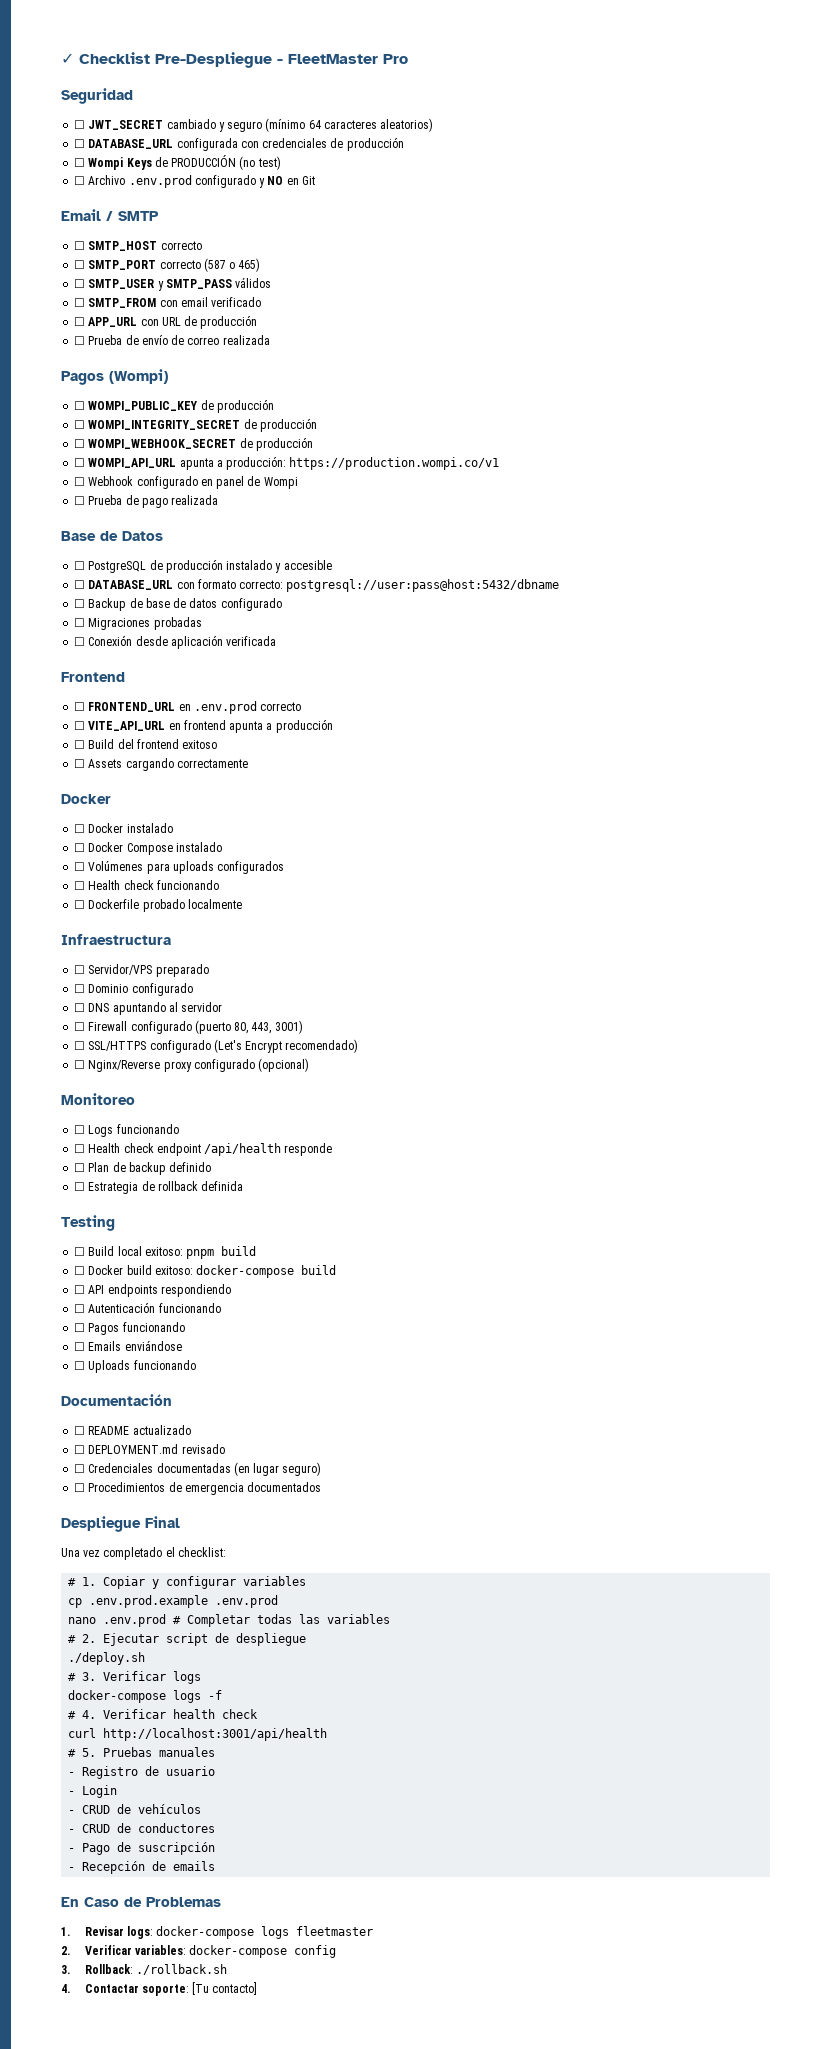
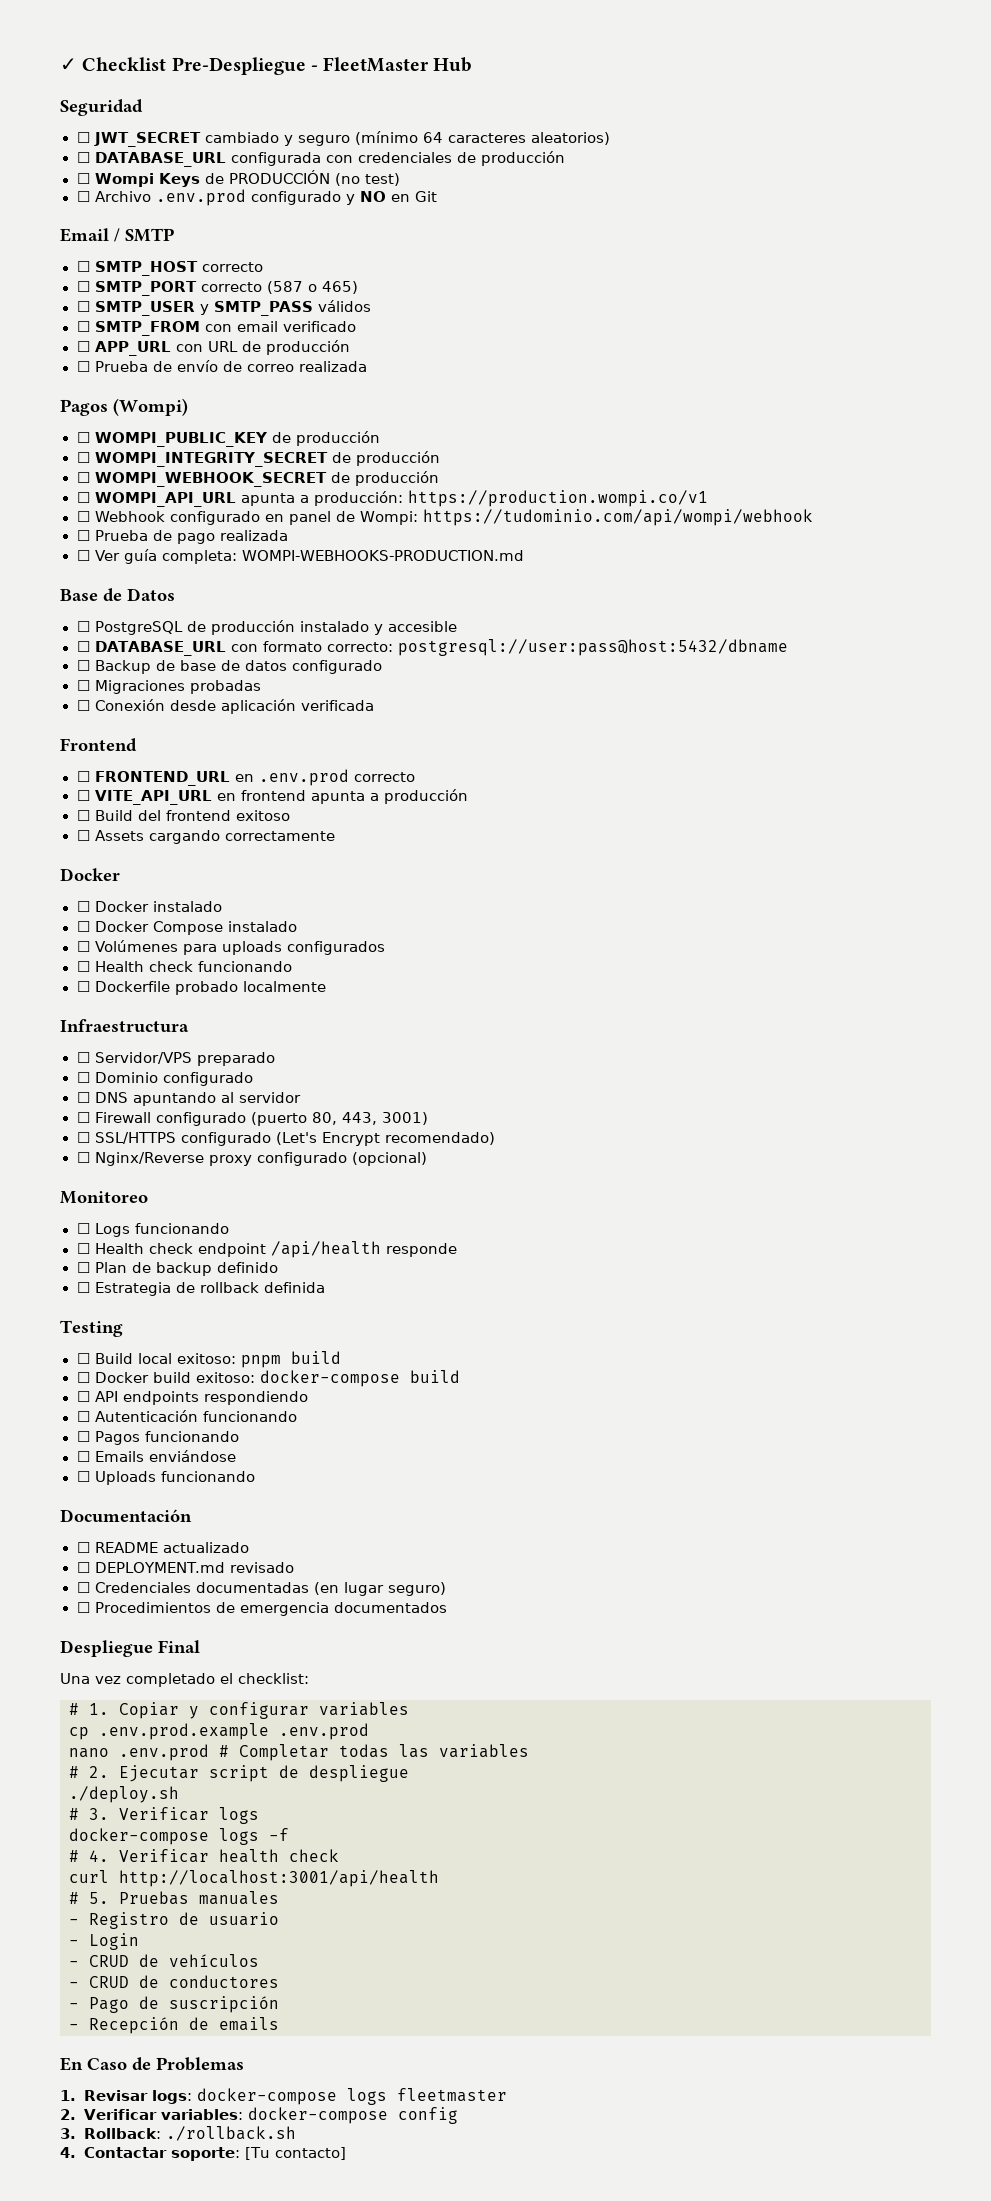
[383,54,408,64] Pro -> [433,57,473,72] Hub
[263,477,298,489] Wompi -> [360,509,814,526] Wompi: https://tudominio.com/api/wompi/webhook
(219, 500) none -> [76,549,525,564] // ☐ Ver guía completa: WOMPI-WEBHOOKS-PRODUCTION.md

